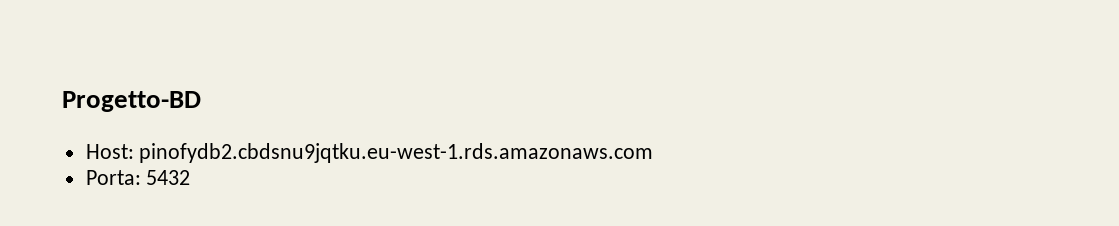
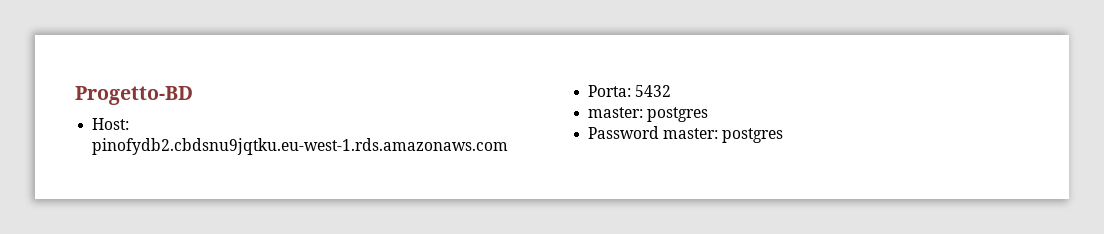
(191, 177) none -> [588,107,709,122] [588,126,784,143] // master: postgres // Password master: postgres

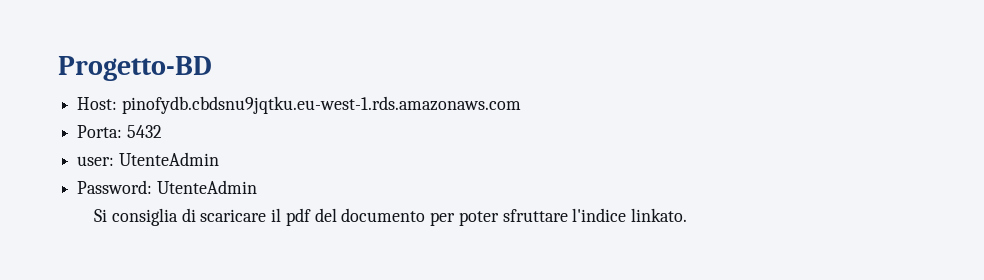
[92,138,509,155] pinofydb2.cbdsnu9jqtku.eu-west-1.rds.amazonaws.com -> [121,96,521,114] pinofydb.cbdsnu9jqtku.eu-west-1.rds.amazonaws.com
[588,107,709,122] [588,126,784,143] master: postgres // Password master: postgres -> [77,152,219,166] [77,180,257,194] [94,208,687,226] user: UtenteAdmin // Password: UtenteAdmin // Si consiglia di scaricare il pdf del documento per poter sfruttare l'indice linkato.

